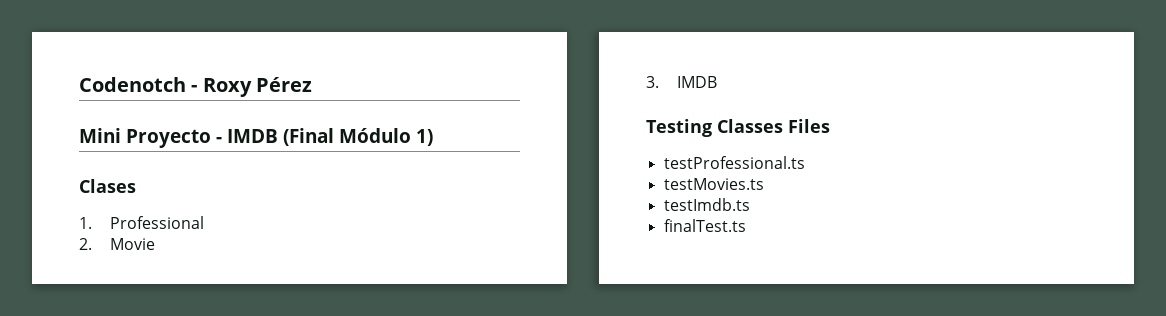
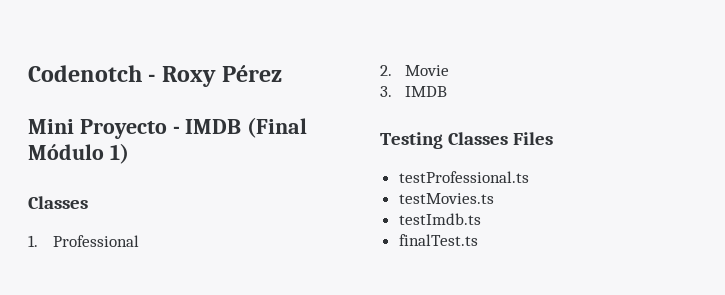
[79,179,136,193] Clases -> [28,196,88,209] Classes

